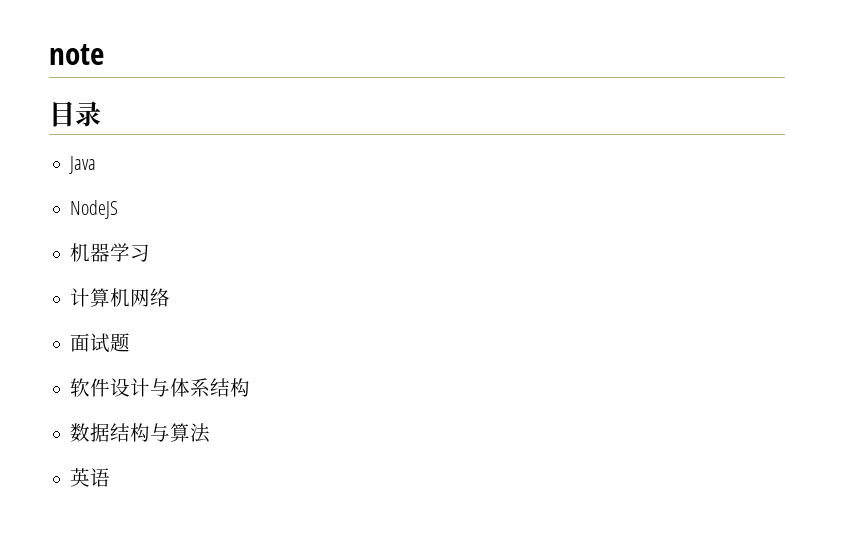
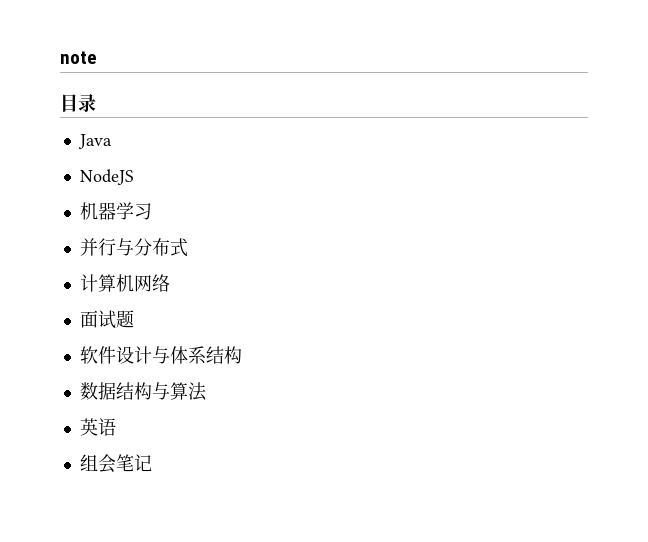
(151, 253) none -> [79,238,188,257] // 并行与分布式
(111, 477) none -> [79,454,152,473] // 组会笔记

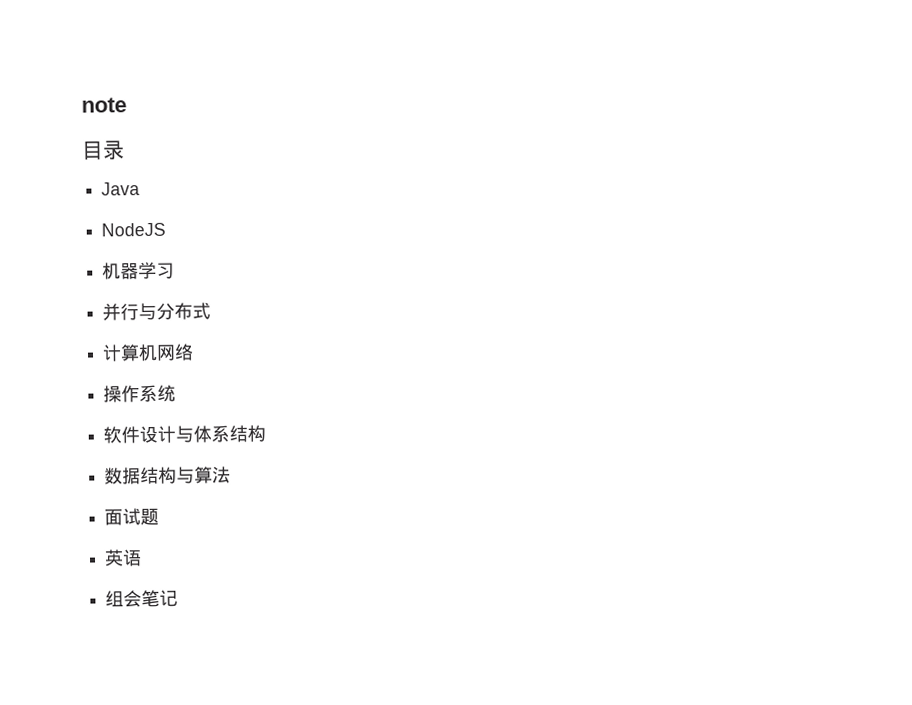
[79,310,134,329] 面试题 -> [103,384,177,403] 操作系统
(207, 391) none -> [104,507,160,526] // 面试题

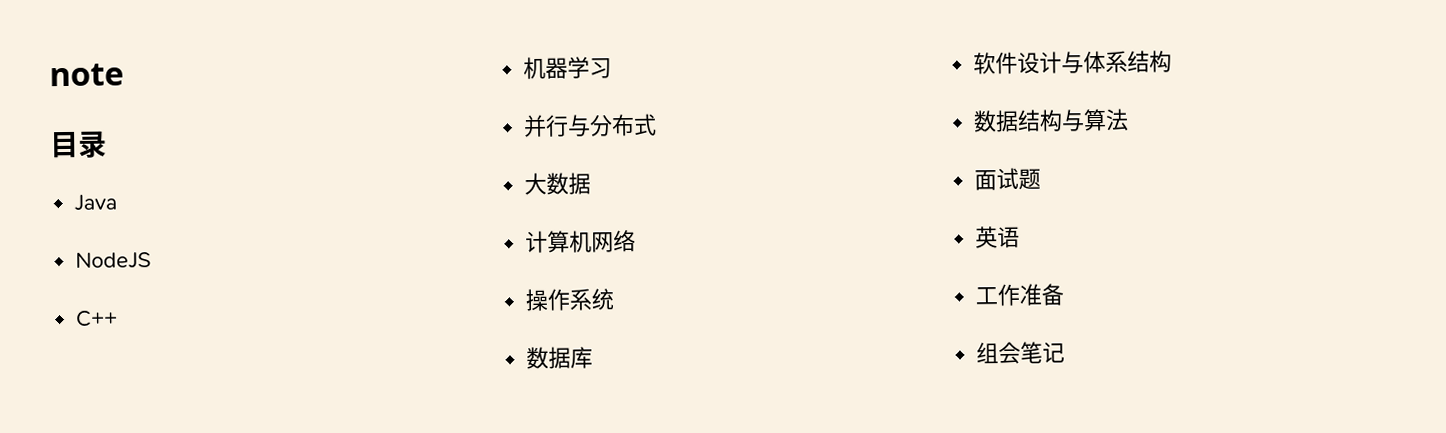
(167, 229) none -> [75,310,119,327] // C++
(212, 311) none -> [524,172,592,196] // 大数据
(177, 393) none -> [526,346,594,370] // 数据库
(143, 558) none -> [975,283,1065,307] // 工作准备

